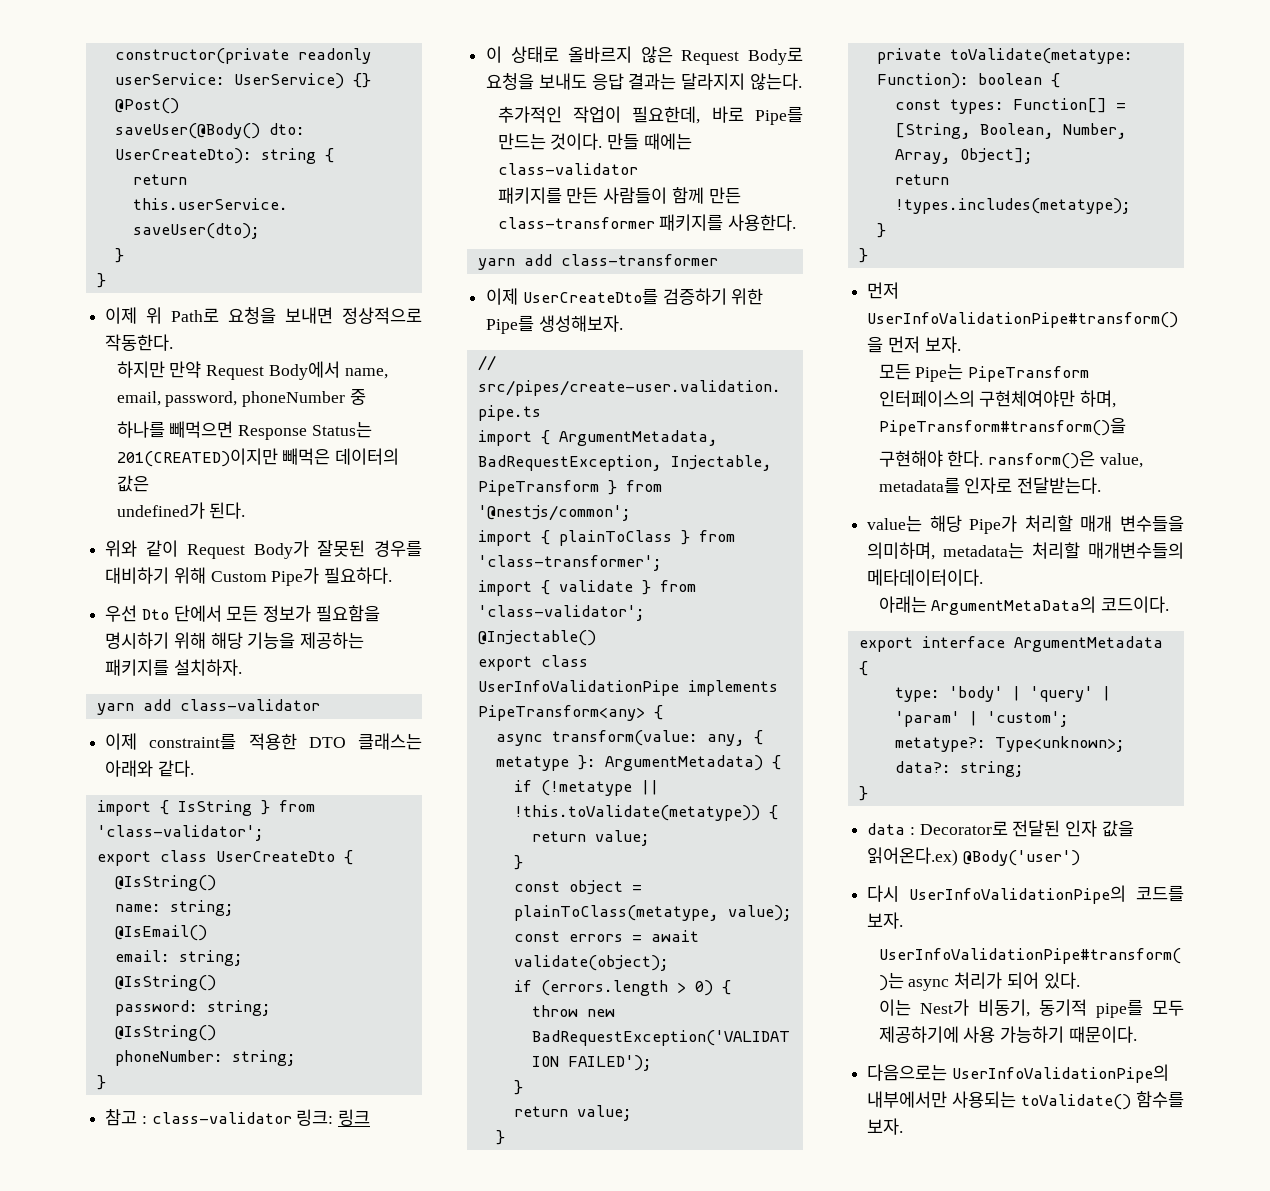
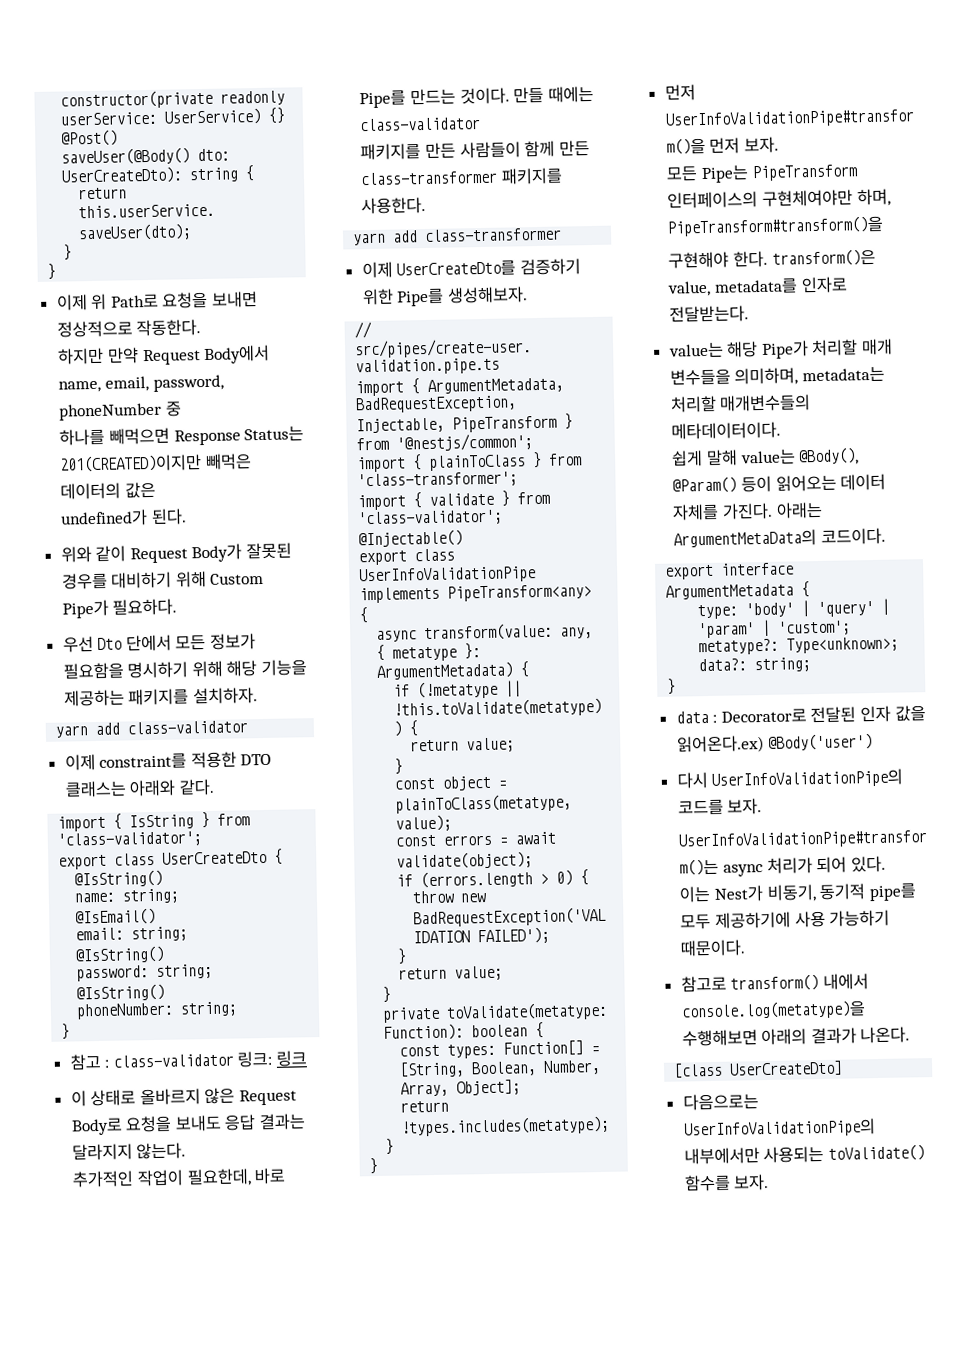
[988,451,1096,469] ransform()은 -> [771,248,876,267] transform()은
(984, 577) none -> [671,447,860,467] [672,473,887,494] [672,502,773,521] 쉽게 말해 value는 @Body(), @Param() 등이 읽어오는 데이터 자체를 가진다.
(1137, 1034) none -> [680,973,869,993] [680,1000,866,1021] [681,1026,911,1047] [673,1060,844,1079] // 참고로 transform() 내에서 console.log(metatype)을 수행해보면 아래의 결과가 나온다. // [class UserCreateDto]

